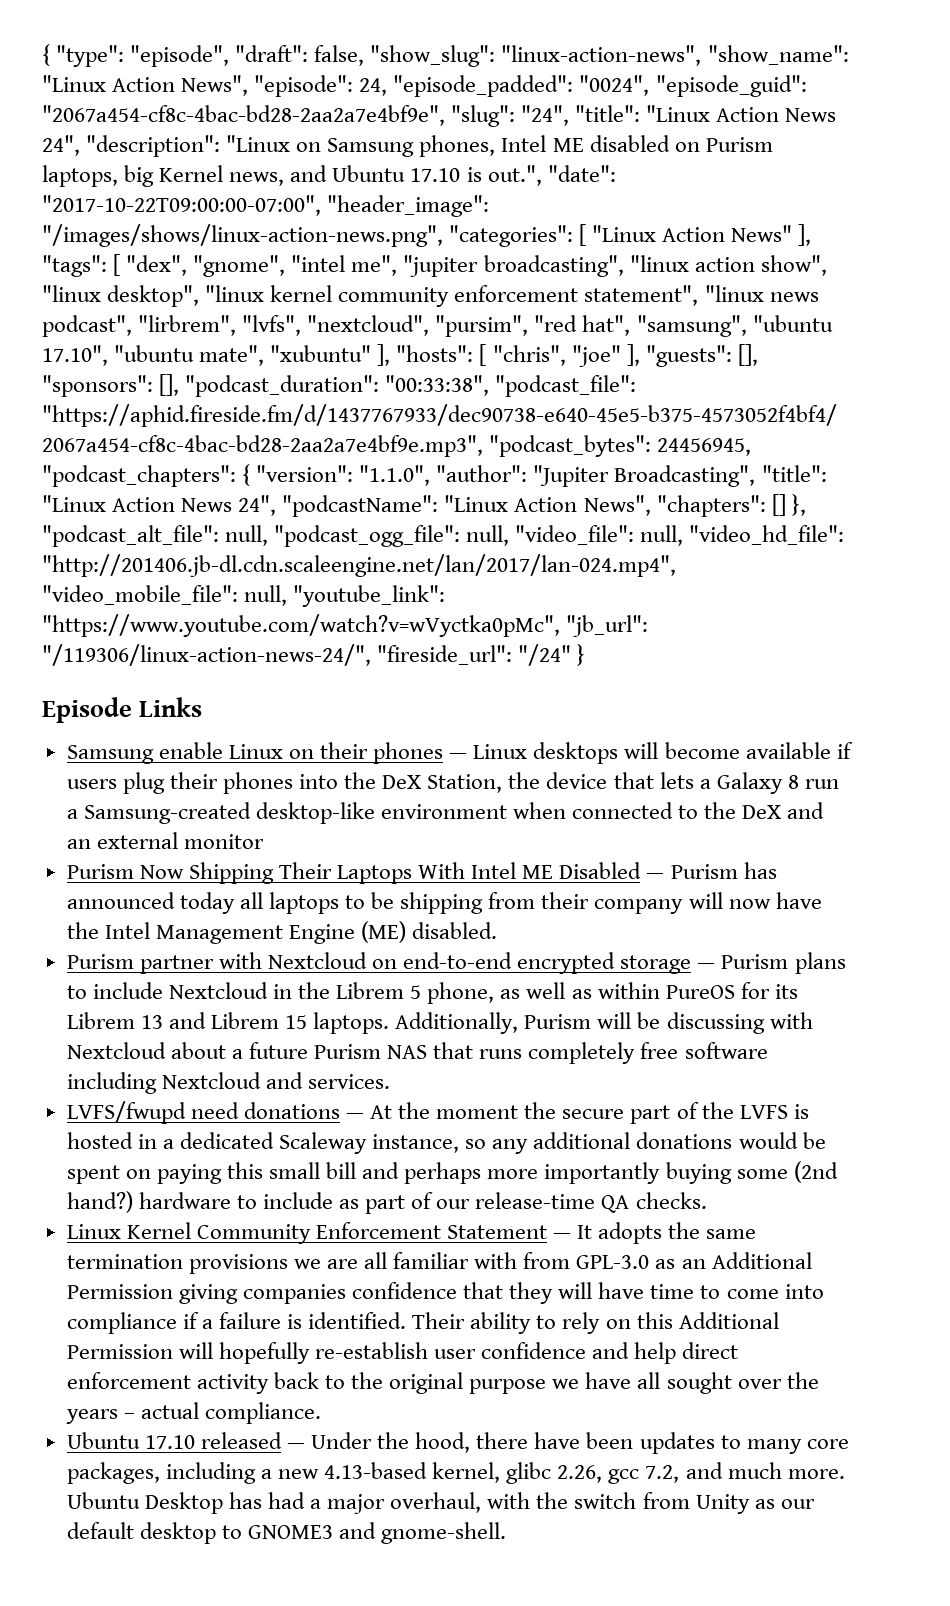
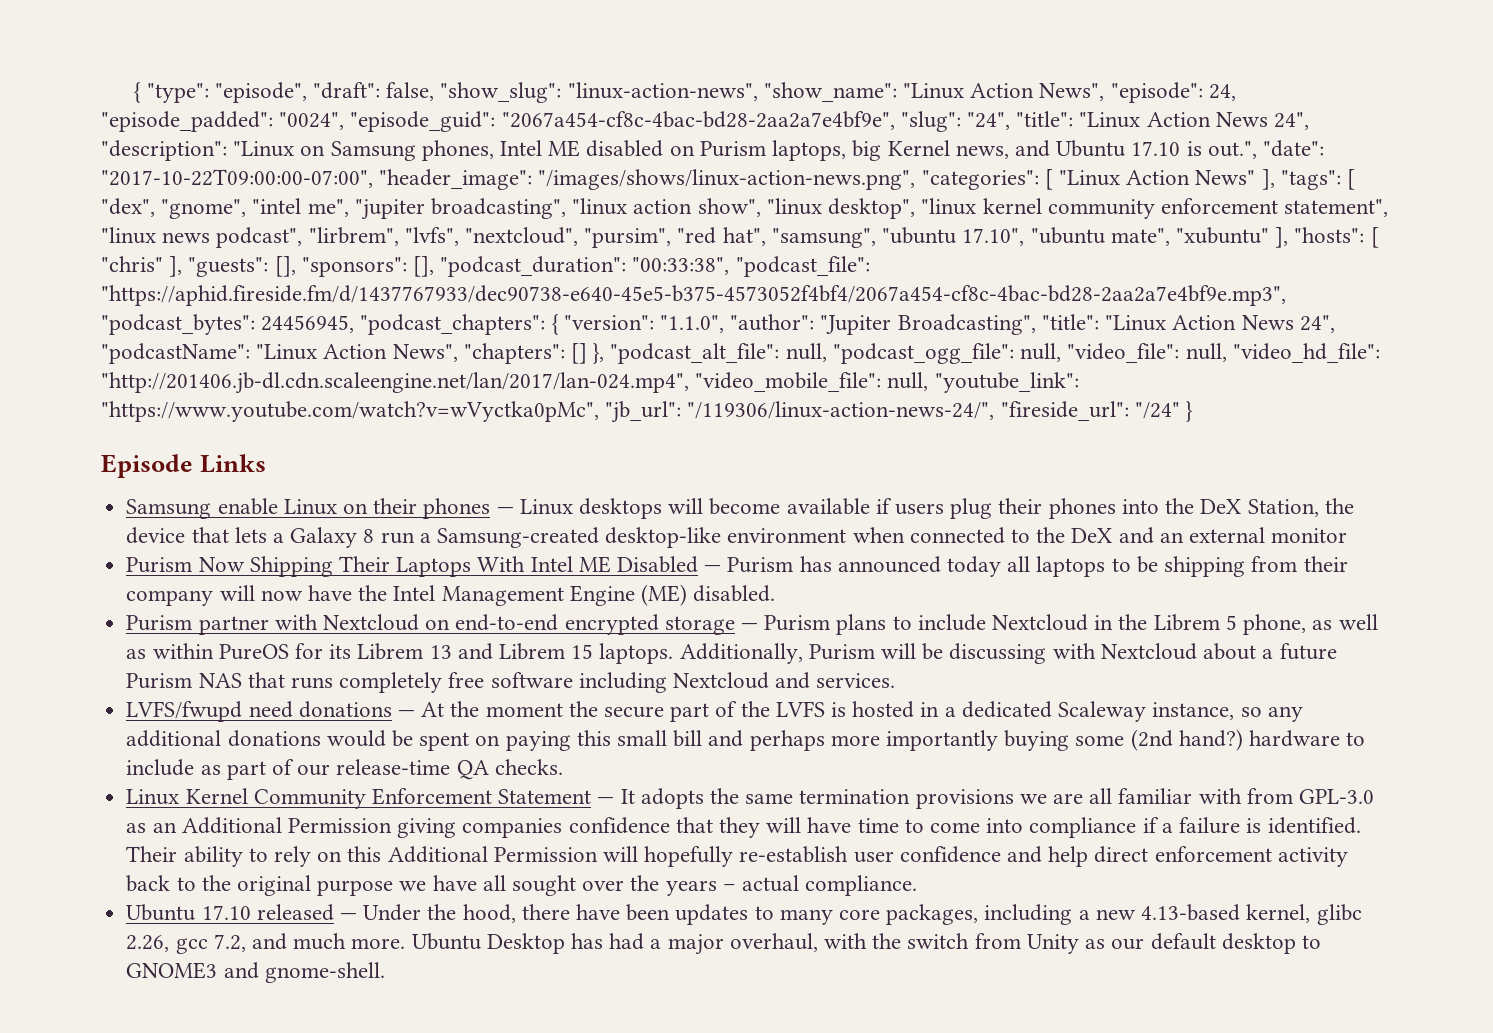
[492,345,621,367] "chris", "joe" -> [101,256,163,272] "chris"

